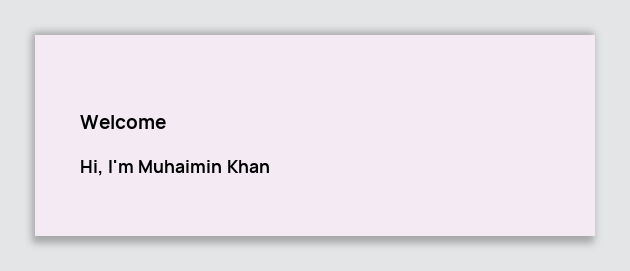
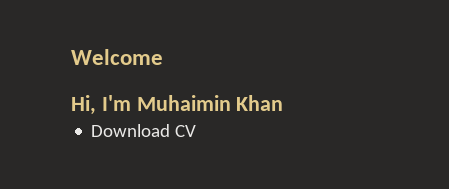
(271, 166) none -> [91,124,197,137] // Download CV

